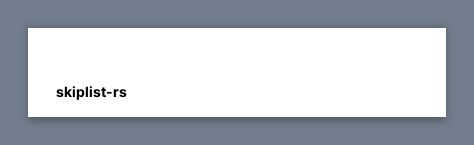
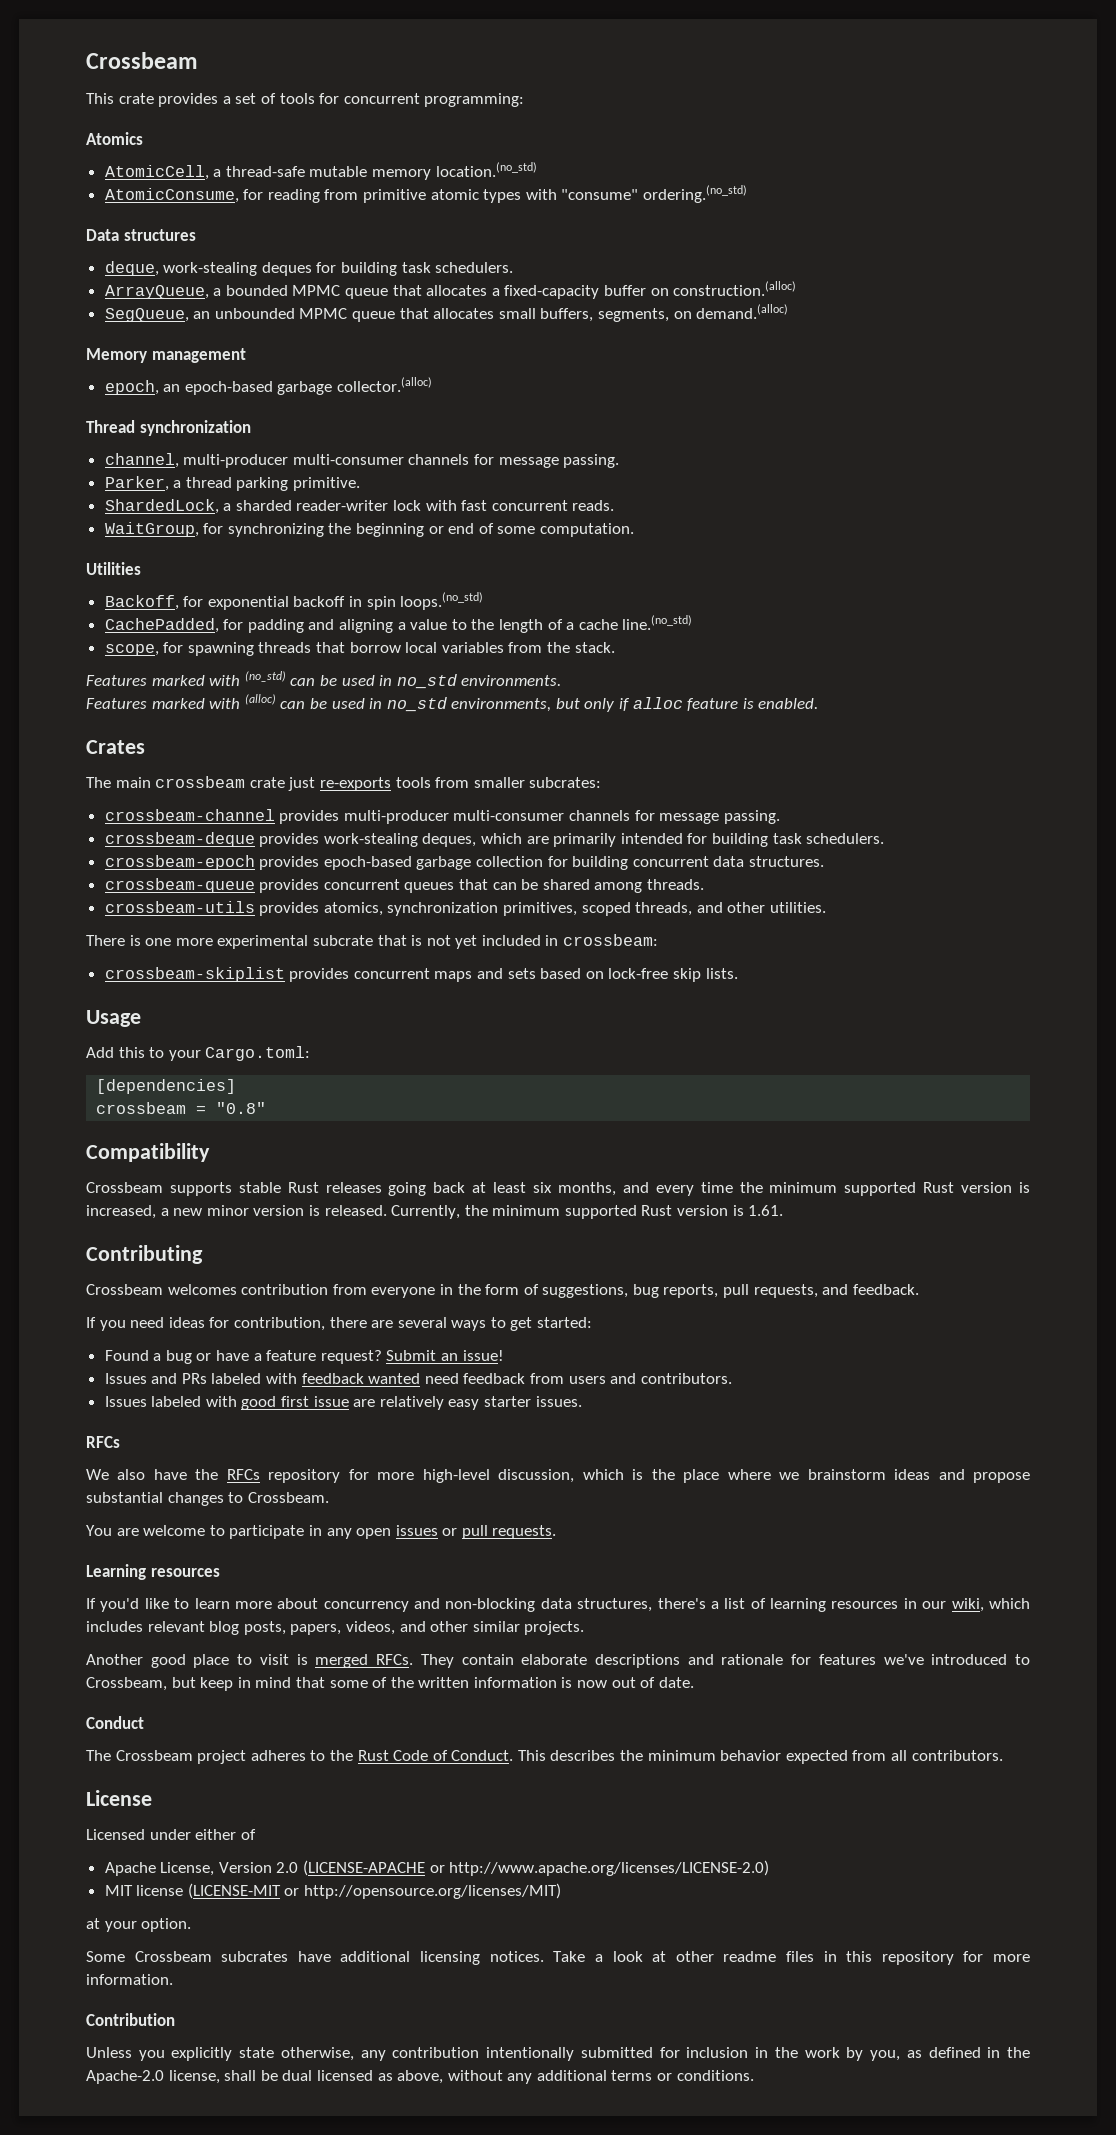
[56,86,127,100] skiplist-rs -> [86,52,198,69] [86,93,525,107] [86,132,143,145] [104,162,537,180] [104,185,748,203] [86,229,196,241] [104,261,514,276] [104,281,797,299] [104,304,789,322] [86,348,246,363] [104,377,433,395] [86,420,251,436] [104,453,620,468] [104,476,361,491] [104,499,615,514] [104,522,635,537] [86,562,141,575] [104,592,484,610] [104,615,693,633] [104,642,615,656] [86,671,562,689] [86,694,819,712] [86,740,145,754] [86,776,602,791] [104,809,780,824] [104,832,885,847] [104,855,825,870] [104,878,705,893] [104,901,827,916] [86,934,659,949] [104,967,738,982] [86,1010,141,1027] [86,1046,311,1061] [96,1079,237,1094] [96,1102,267,1114] [86,1143,210,1162] [86,1182,1031,1196] [86,1205,784,1219] [86,1245,203,1264] [86,1284,919,1298] [86,1317,593,1331] [104,1350,504,1364] [104,1373,732,1384] [104,1396,582,1410] [86,1436,120,1448] [86,1469,1031,1483] [86,1492,329,1506] [86,1525,557,1539] [86,1564,220,1580] [86,1598,1030,1612] [86,1621,585,1635] [86,1654,1030,1668] [86,1677,694,1691] [86,1716,144,1729] [86,1750,1003,1764] [86,1790,152,1806] [86,1829,256,1840] [104,1860,770,1876] [104,1883,562,1899] [86,1918,192,1932] [86,1951,1030,1965] [86,1974,173,1985] [86,2013,175,2026] [86,2047,1030,2061] [86,2070,754,2084] Crossbeam // This crate provides a set of tools for concurrent programming: // Atomics // AtomicCell, a thread-safe mutable memory location.(no_std) // AtomicConsume, for reading from primitive atomic types with "consume" ordering.(no_std) // Data structures // deque, work-stealing deques for building task schedulers. // ArrayQueue, a bounded MPMC queue that allocates a fixed-capacity buffer on construction.(alloc) // SegQueue, an unbounded MPMC queue that allocates small buffers, segments, on demand.(alloc) // Memory management // epoch, an epoch-based garbage collector.(alloc) // Thread synchronization // channel, multi-producer multi-consumer channels for message passing. // Parker, a thread parking primitive. // ShardedLock, a sharded reader-writer lock with fast concurrent reads. // WaitGroup, for synchronizing the beginning or end of some computation. // Utilities // Backoff, for exponential backoff in spin loops.(no_std) // CachePadded, for padding and aligning a value to the length of a cache line.(no_std) // scope, for spawning threads that borrow local variables from the stack. // Features marked with (no_std) can be used in no_std environments. // Features marked with (alloc) can be used in no_std environments, but only if alloc feature is enabled. // Crates // The main crossbeam crate just re-exports tools from smaller subcrates: // crossbeam-channel provides multi-producer multi-consumer channels for message passing. // crossbeam-deque provides work-stealing deques, which are primarily intended for building task schedulers. // crossbeam-epoch provides epoch-based garbage collection for building concurrent data structures. // crossbeam-queue provides concurrent queues that can be shared among threads. // crossbeam-utils provides atomics, synchronization primitives, scoped threads, and other utilities. // There is one more experimental subcrate that is not yet included in crossbeam: // crossbeam-skiplist provides concurrent maps and sets based on lock-free skip lists. // Usage // Add this to your Cargo.toml: // [dependencies] // crossbeam = "0.8" // Compatibility // Crossbeam supports stable Rust releases going back at least six months, and every time the minimum supported Rust version is increased, a new minor version is released. Currently, the minimum supported Rust version is 1.61. // Contributing // Crossbeam welcomes contribution from everyone in the form of suggestions, bug reports, pull requests, and feedback. // If you need ideas for contribution, there are several ways to get started: // Found a bug or have a feature request? Submit an issue! // Issues and PRs labeled with feedback wanted need feedback from users and contributors. // Issues labeled with good first issue are relatively easy starter issues. // RFCs // We also have the RFCs repository for more high-level discussion, which is the place where we brainstorm ideas and propose substantial changes to Crossbeam. // You are welcome to participate in any open issues or pull requests. // Learning resources // If you'd like to learn more about concurrency and non-blocking data structures, there's a list of learning resources in our wiki, which includes relevant blog posts, papers, videos, and other similar projects. // Another good place to visit is merged RFCs. They contain elaborate descriptions and rationale for features we've introduced to Crossbeam, but keep in mind that some of the written information is now out of date. // Conduct // The Crossbeam project adheres to the Rust Code of Conduct. This describes the minimum behavior expected from all contributors. // License // Licensed under either of // Apache License, Version 2.0 (LICENSE-APACHE or http://www.apache.org/licenses/LICENSE-2.0) // MIT license (LICENSE-MIT or http://opensource.org/licenses/MIT) // at your option. // Some Crossbeam subcrates have additional licensing notices. Take a look at other readme files in this repository for more information. // Contribution // Unless you explicitly state otherwise, any contribution intentionally submitted for inclusion in the work by you, as defined in the Apache-2.0 license, shall be dual licensed as above, without any additional terms or conditions.

